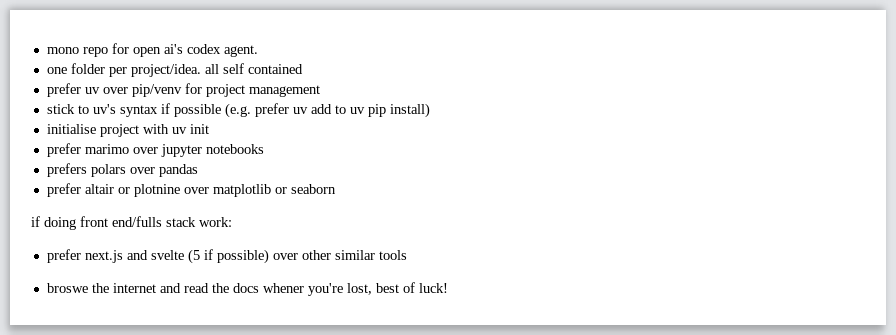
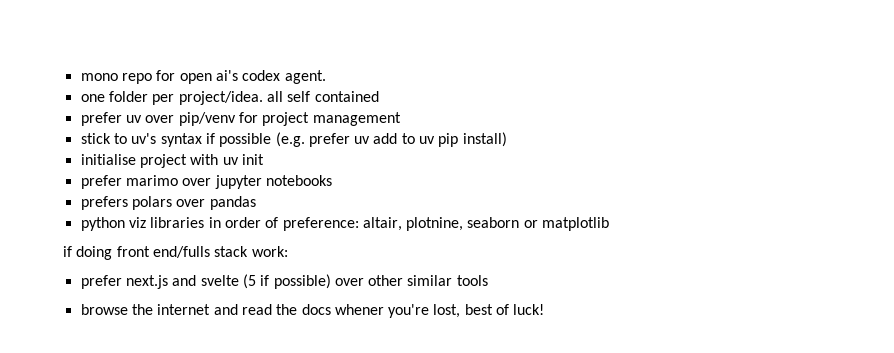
[46,183,209,197] prefer altair or plotnine over -> [80,217,538,231] python viz libraries in order of preference: altair, plotnine, seaborn or
[274,184,336,194] or seaborn -> (610, 224) none
[46,283,88,293] broswe -> [80,304,128,315] browse

